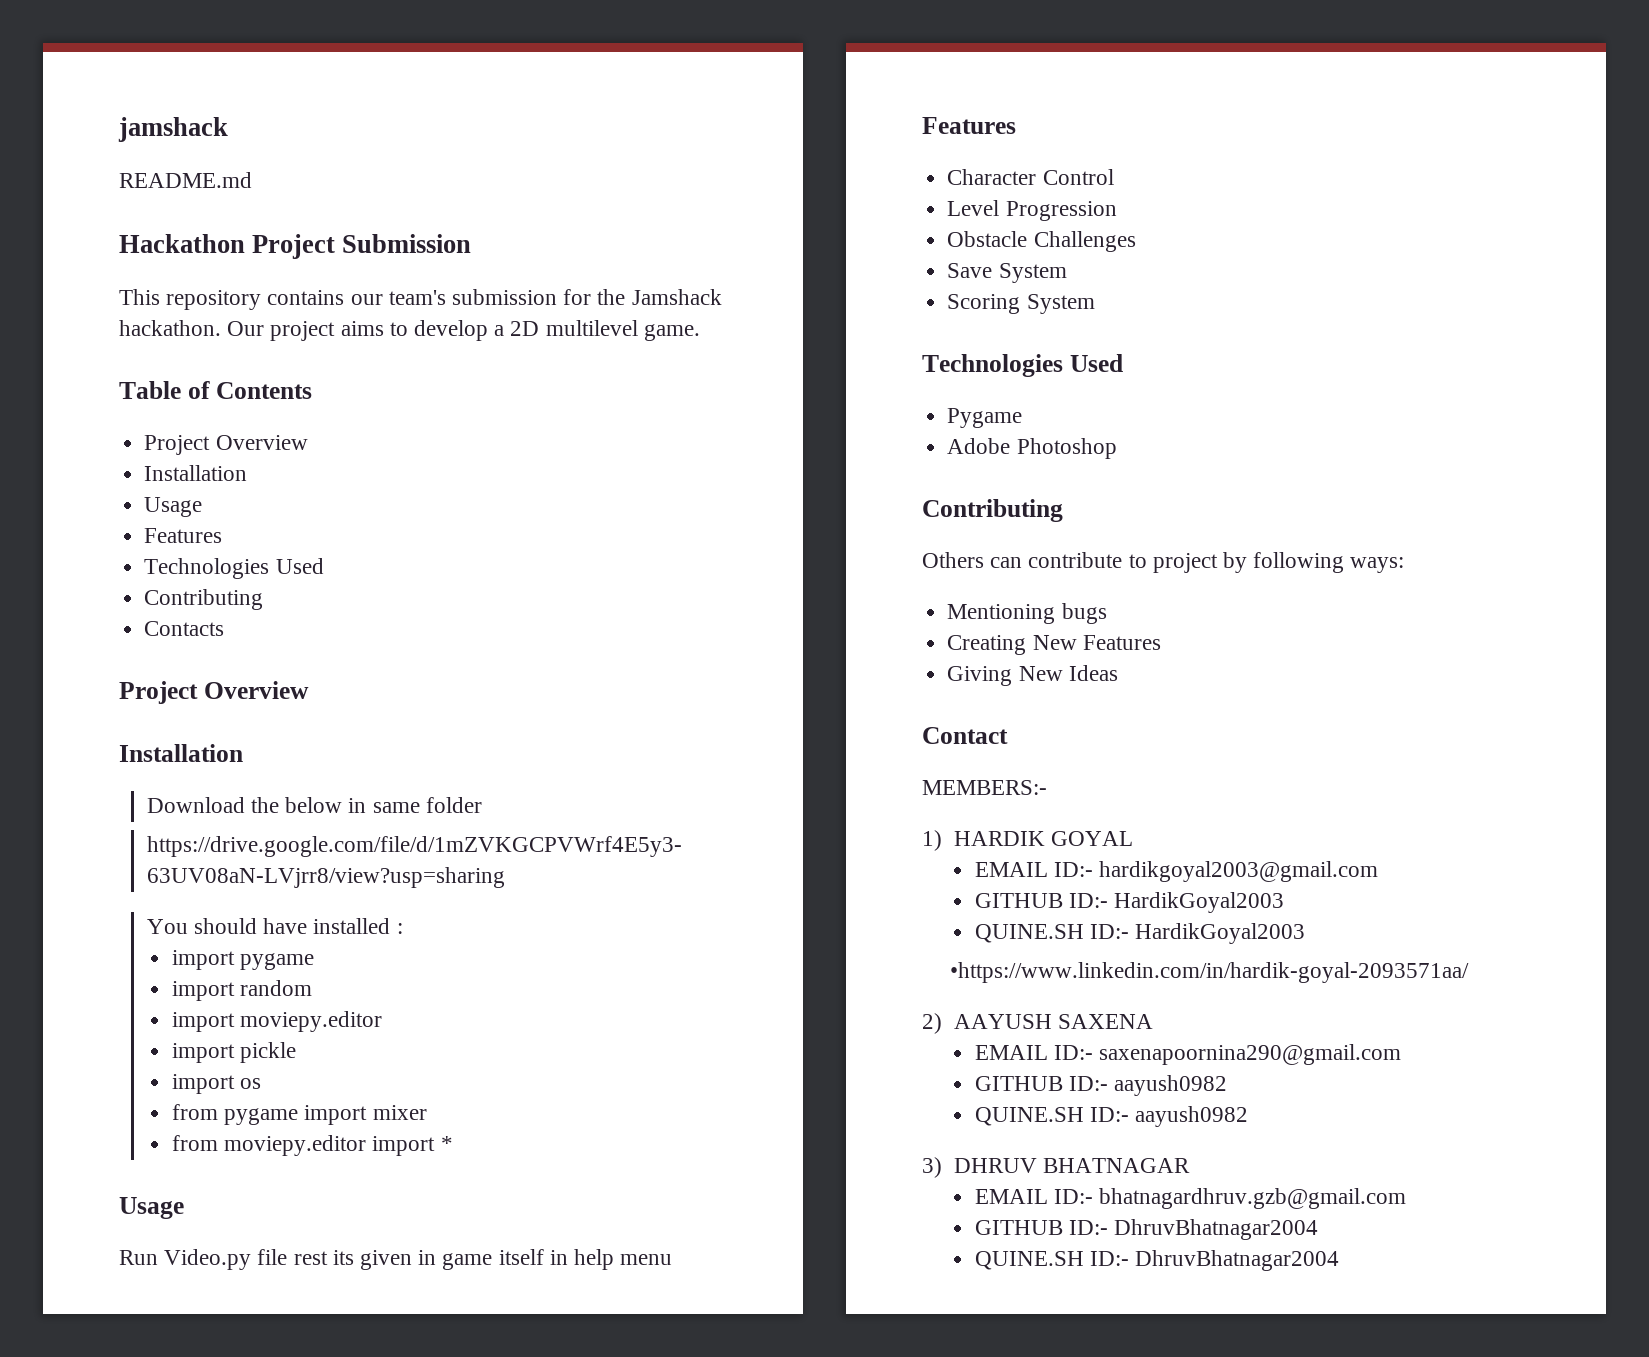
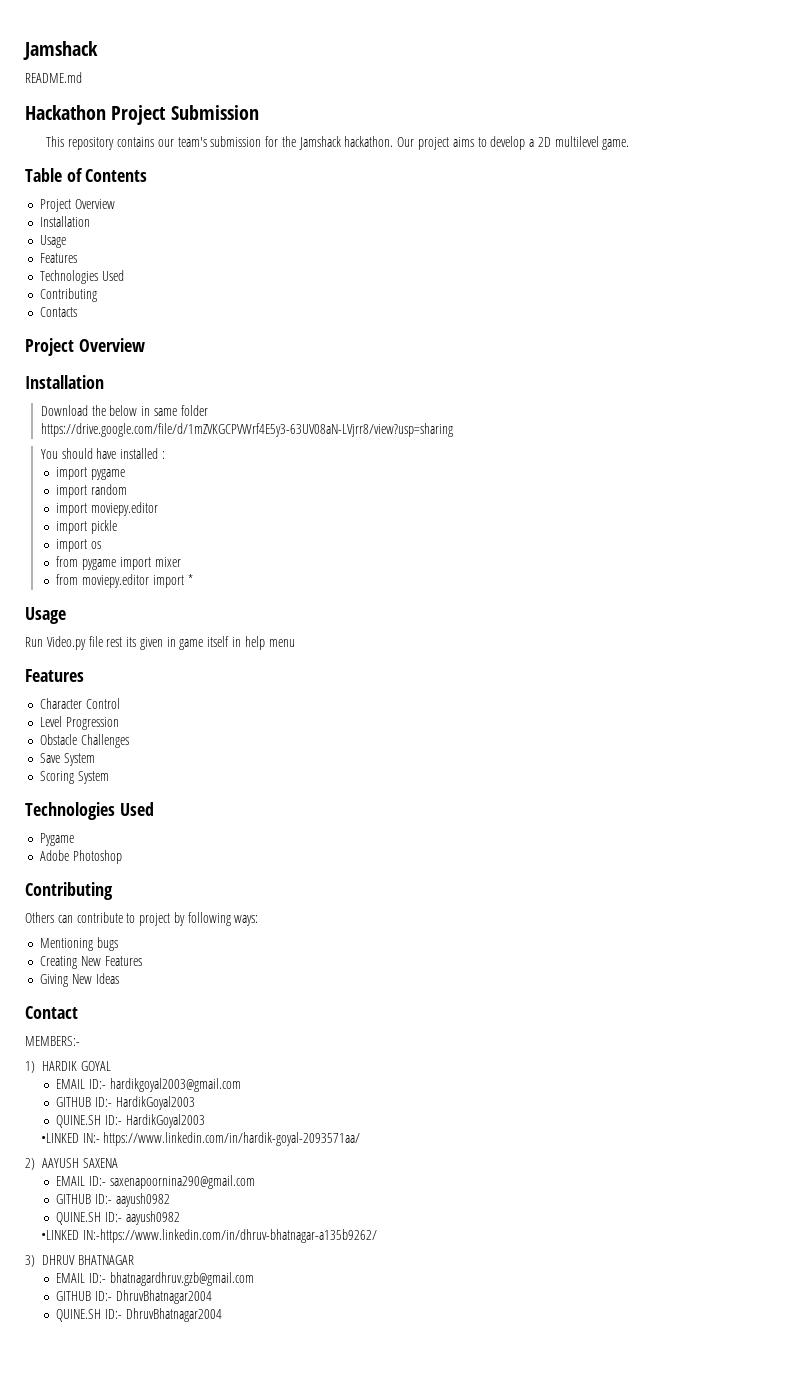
[118,117,228,142] jamshack -> [23,41,98,60] Jamshack
[949,962,1469,983] •https://www.linkedin.com/in/hardik-goyal-2093571aa/ -> [40,1132,361,1146] •LINKED IN:- https://www.linkedin.com/in/hardik-goyal-2093571aa/
(1249, 1116) none -> [40,1229,377,1243] // •LINKED IN:-https://www.linkedin.com/in/dhruv-bhatnagar-a135b9262/

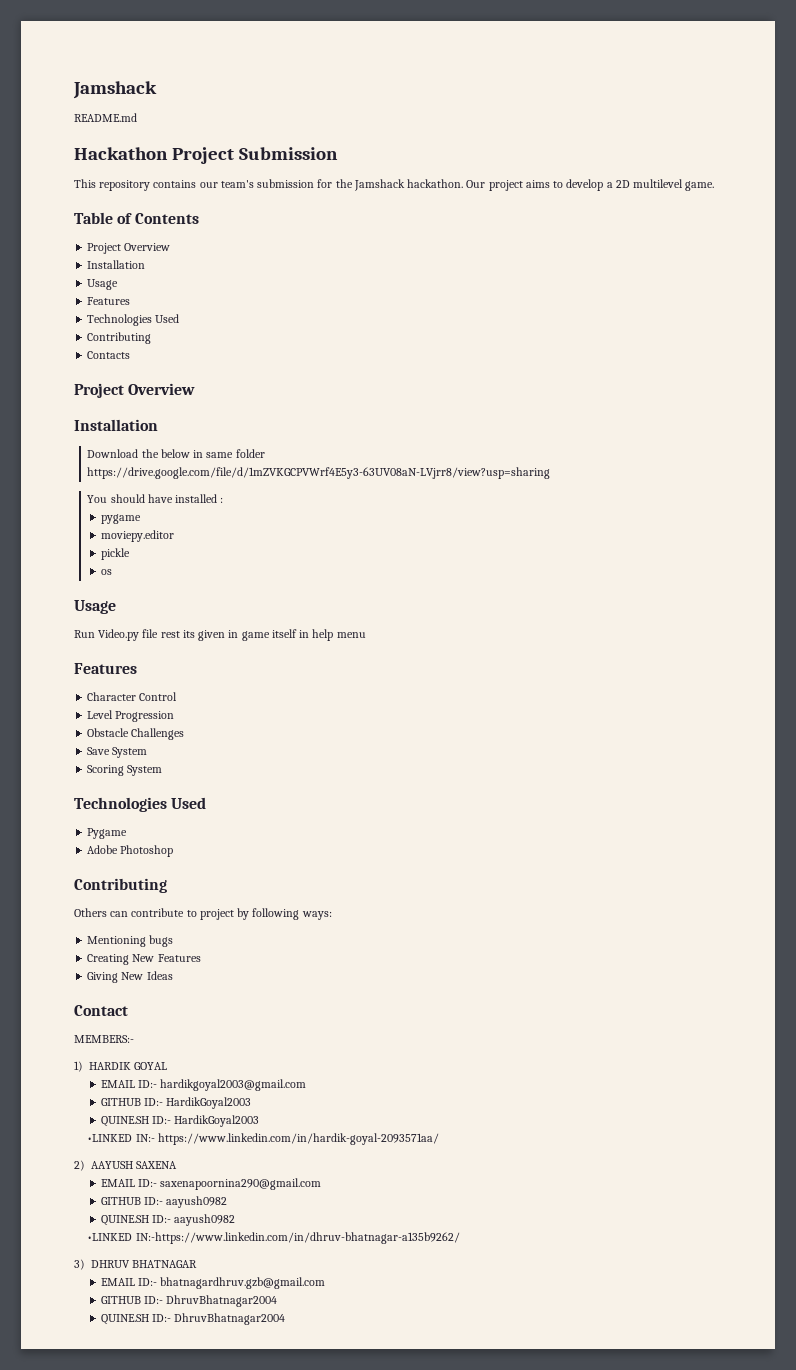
[56,467,88,480] import -> (224, 500) none
[56,484,128,498] [56,503,88,516] import random // import -> (141, 519) none
[56,521,88,534] import -> (174, 536) none
[56,539,88,552] import -> (130, 554) none
[56,556,181,570] [56,574,193,588] // from pygame import mixer // from moviepy.editor import * -> (112, 572) none

